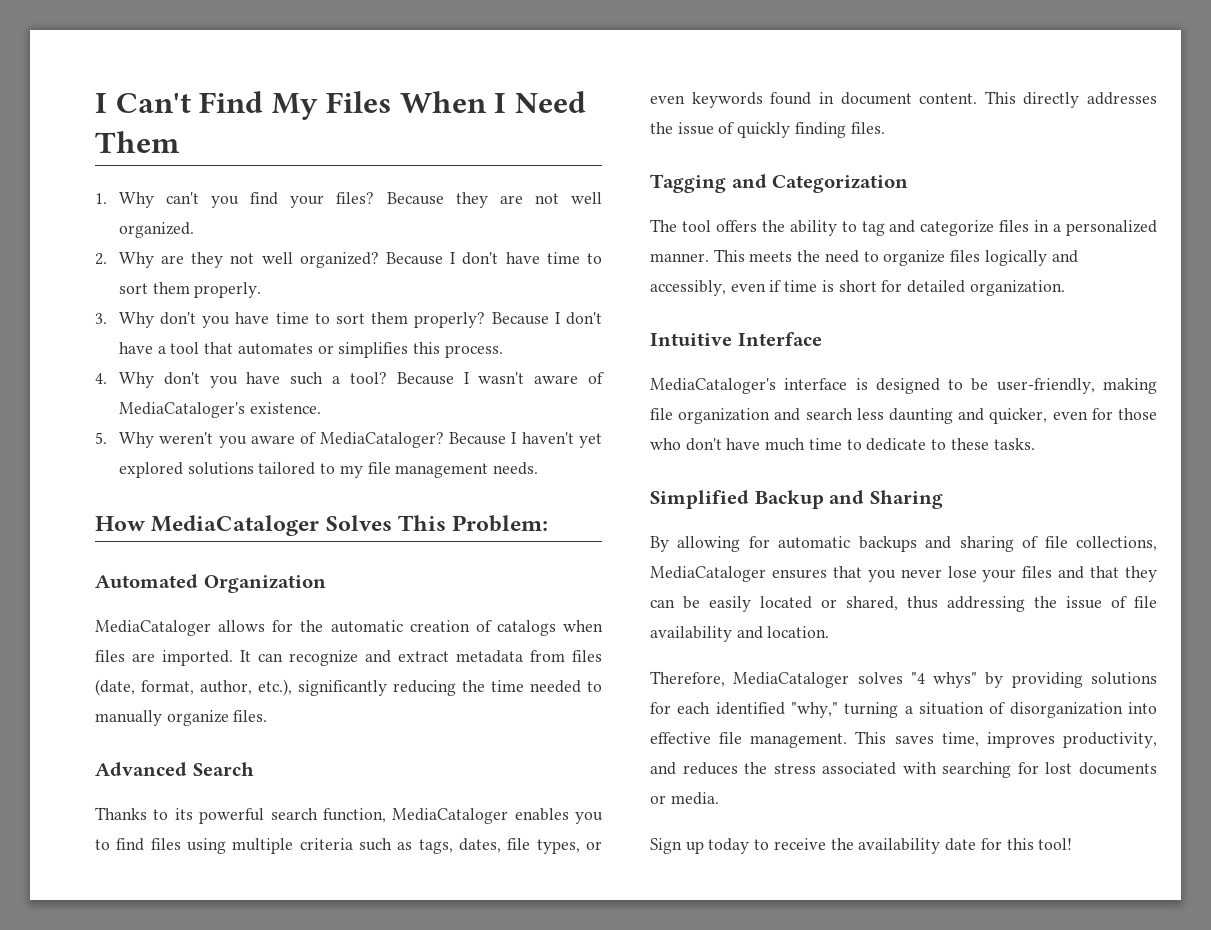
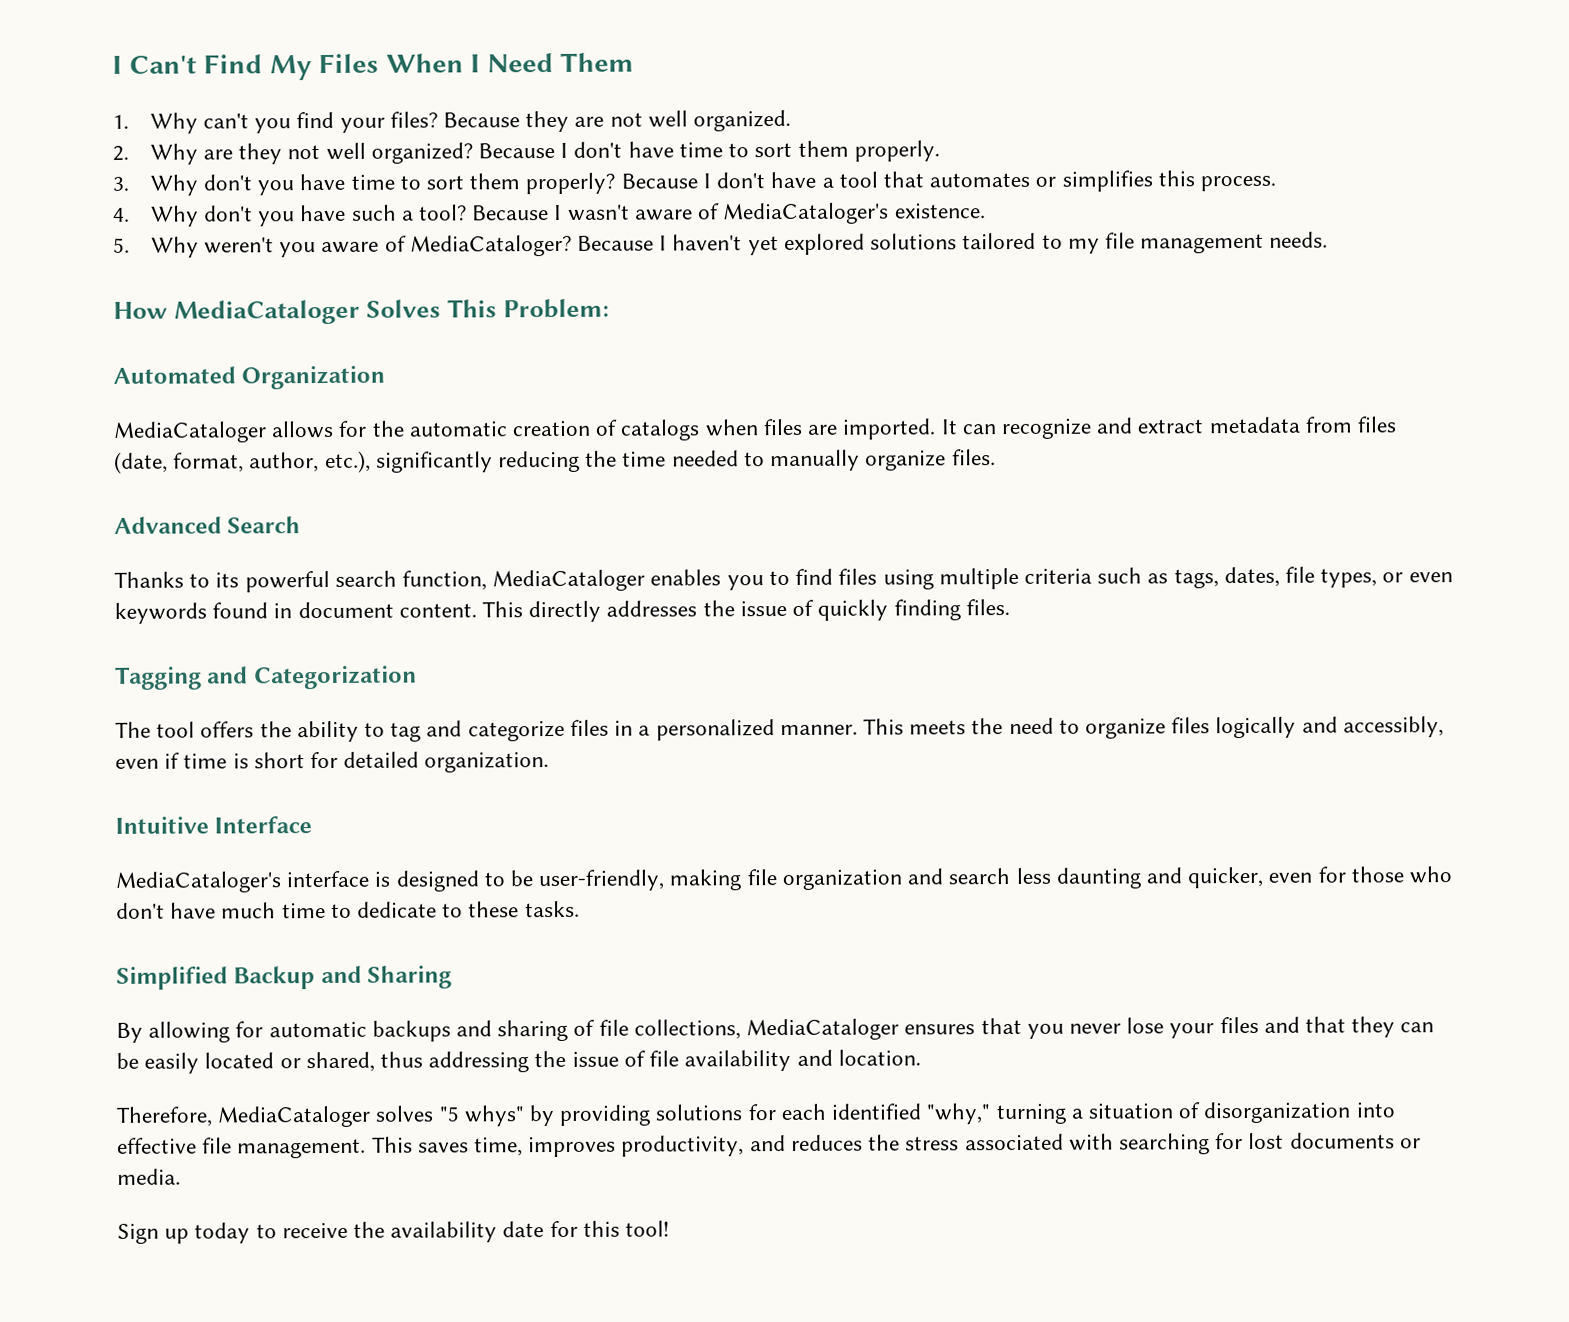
[910,672,925,684] "4 -> [438,1106,460,1122] "5

